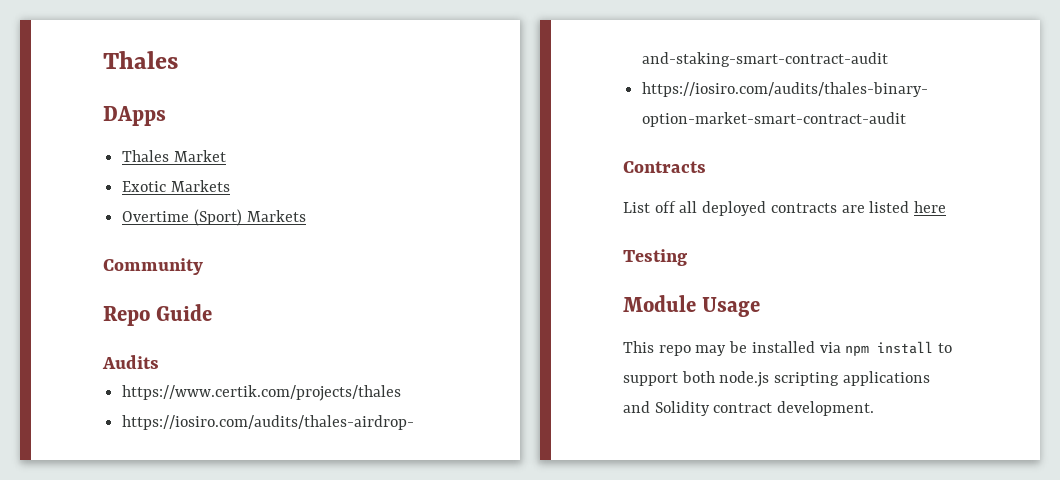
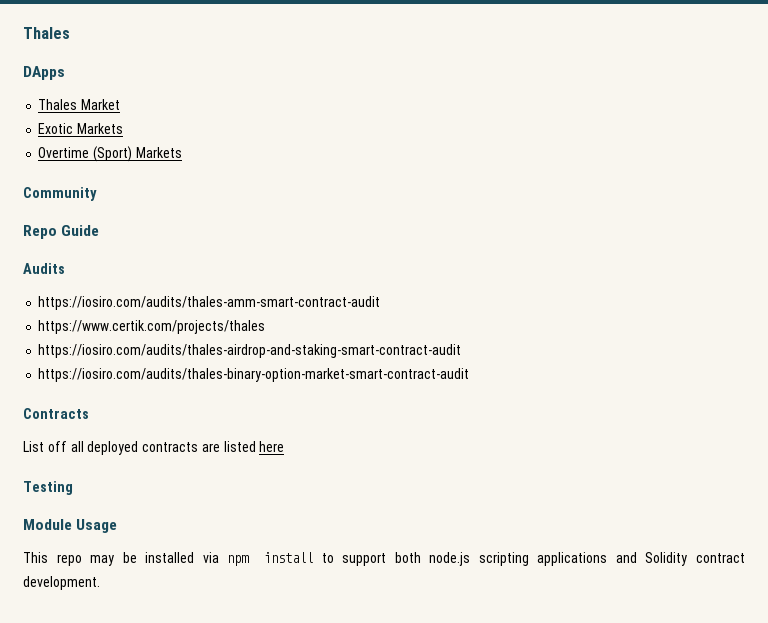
(159, 362) none -> [38,296,381,310] // https://iosiro.com/audits/thales-amm-smart-contract-audit

